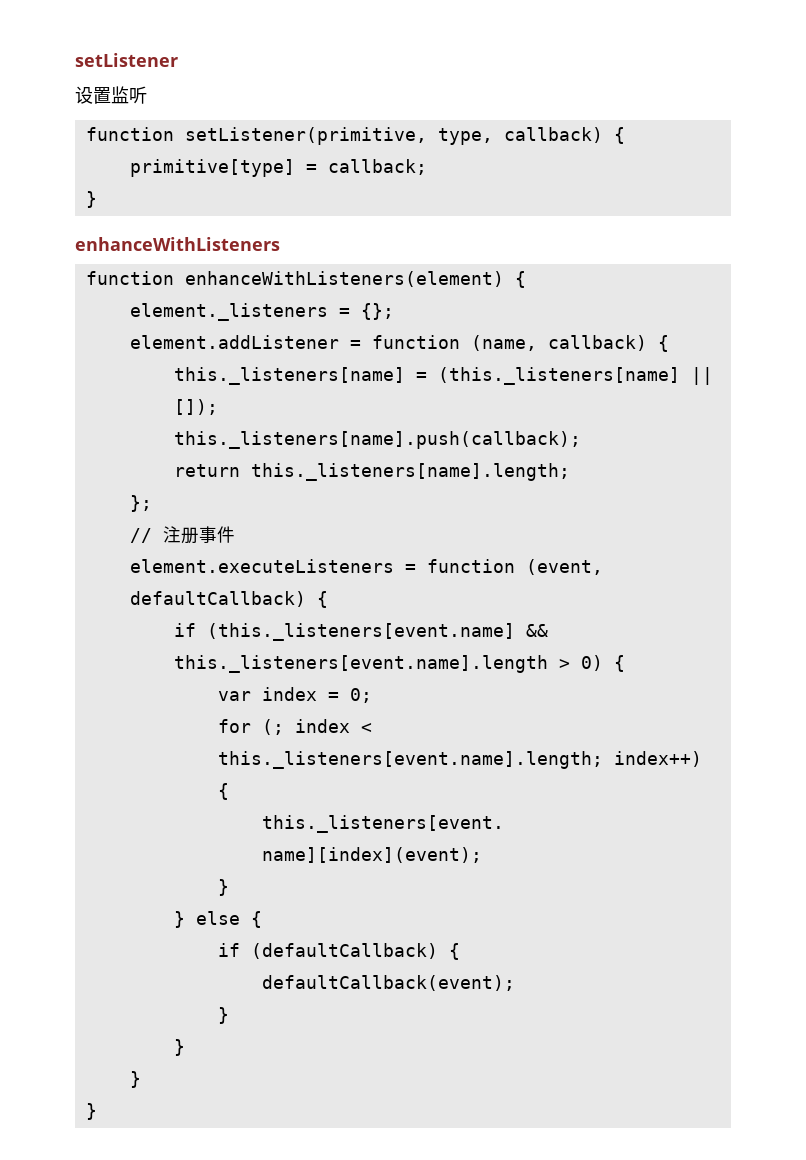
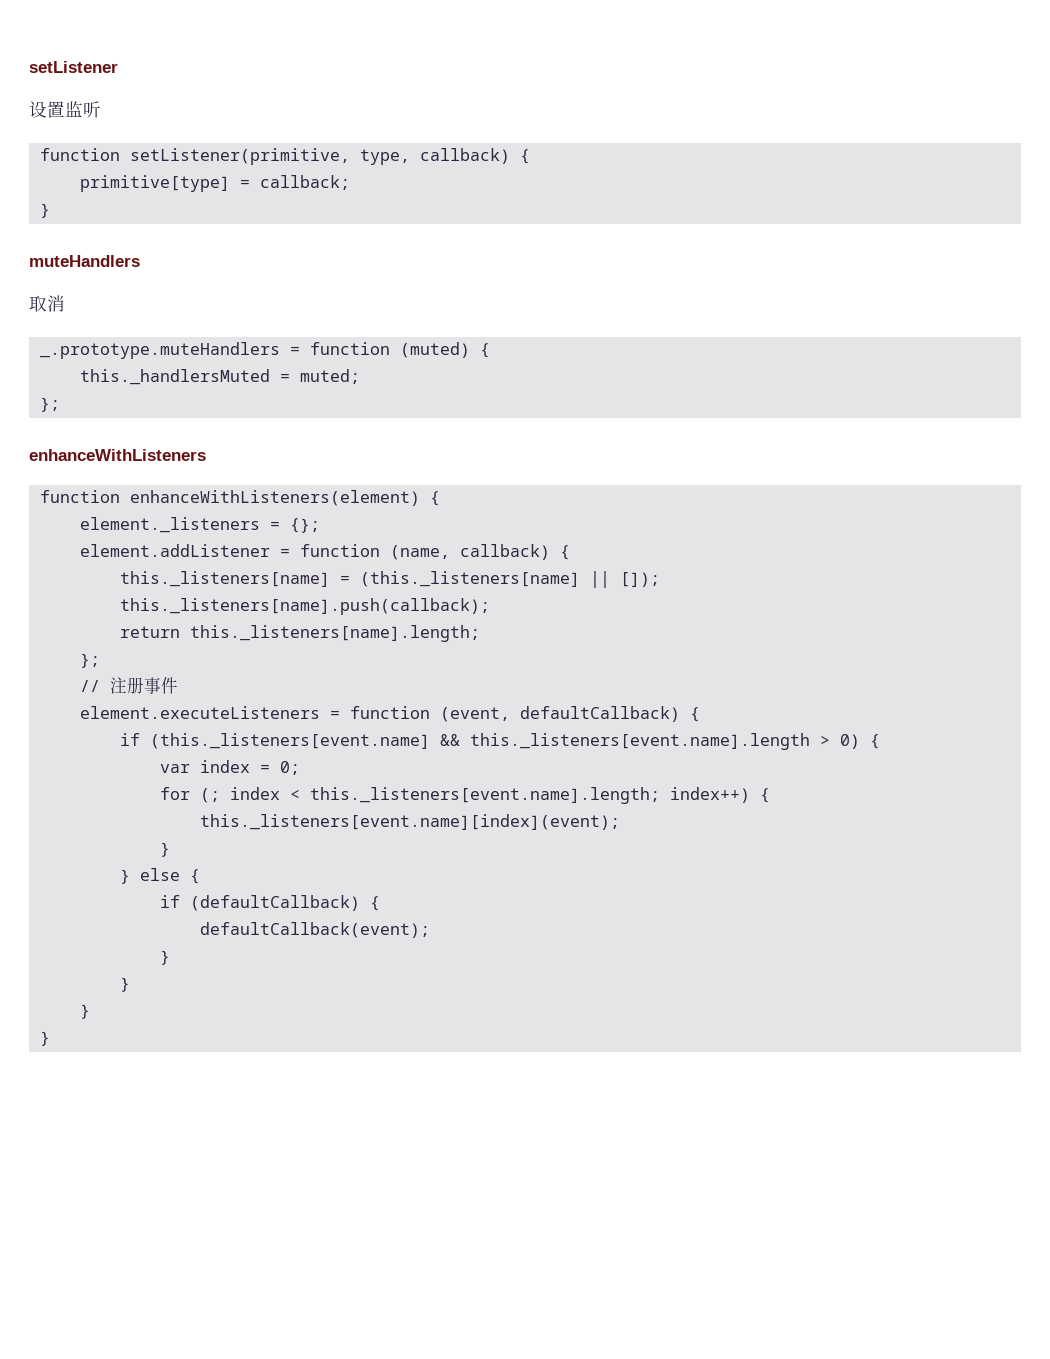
(97, 199) none -> [29,255,140,267] [29,295,65,312] [39,342,490,359] [79,369,360,385] [39,397,60,412] // muteHandlers // 取消 // _.prototype.muteHandlers = function (muted) { // this._handlersMuted = muted; // };

